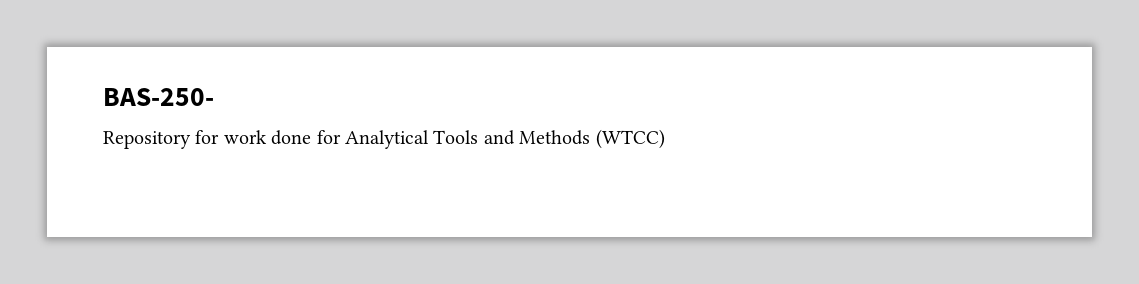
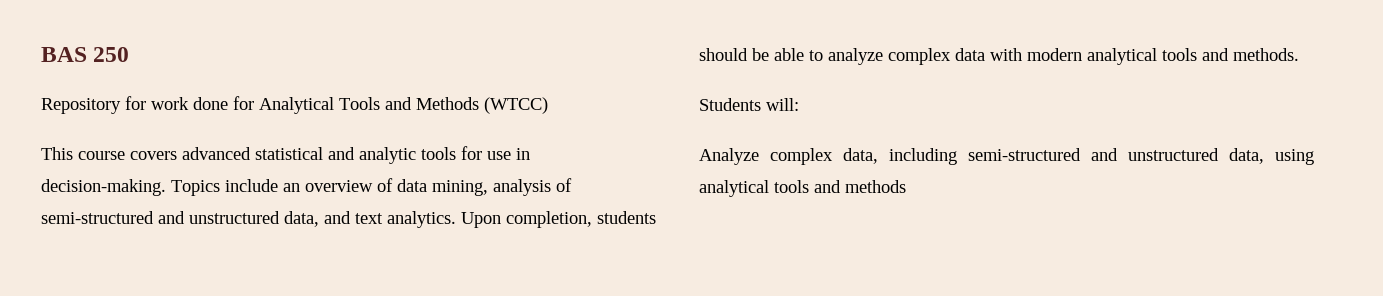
[103,88,214,106] BAS-250- -> [41,47,130,62] BAS 250
(665, 139) none -> [41,146,530,164] [41,178,572,196] [41,211,656,228] [699,48,1299,65] [699,98,799,111] [699,148,1314,165] [699,180,906,197] // This course covers advanced statistical and analytic tools for use in decision-making. Topics include an overview of data mining, analysis of semi-structured and unstructured data, and text analytics. Upon completion, students should be able to analyze complex data with modern analytical tools and methods. // Students will: // Analyze complex data, including semi-structured and unstructured data, using analytical tools and methods

